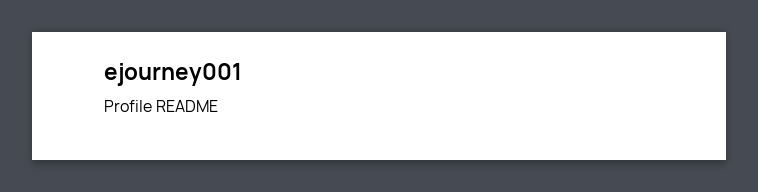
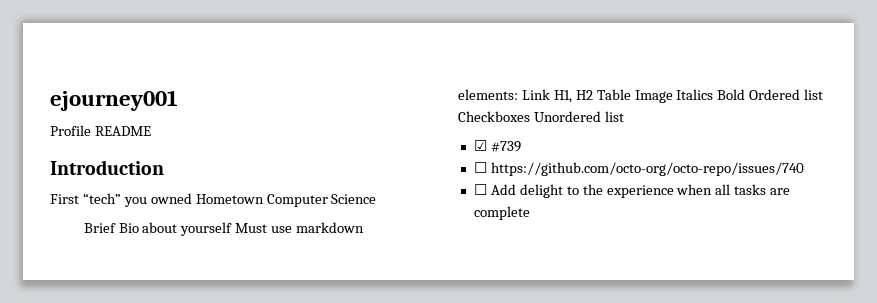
(219, 106) none -> [50,160,164,175] [50,193,377,207] [83,222,365,236] [458,89,824,103] [458,111,624,122] [473,140,521,152] [473,162,804,176] [473,184,791,198] [473,206,530,220] // Introduction // First “tech” you owned Hometown Computer Science // Brief Bio about yourself Must use markdown elements: Link H1, H2 Table Image Italics Bold Ordered list Checkboxes Unordered list // ☑ #739 // ☐ https://github.com/octo-org/octo-repo/issues/740 // ☐ Add delight to the experience when all tasks are complete

